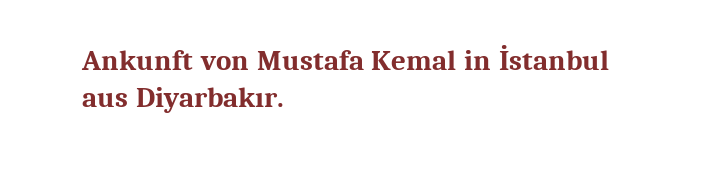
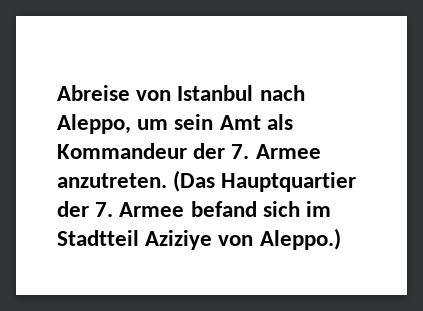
[81,45,610,70] [82,87,284,113] Ankunft von Mustafa Kemal in İstanbul aus Diyarbakır. -> [57,85,305,101] [57,114,293,134] [57,143,321,159] [57,170,357,192] [57,201,332,217] [57,228,341,250] Abreise von Istanbul nach Aleppo, um sein Amt als Kommandeur der 7. Armee anzutreten. (Das Hauptquartier der 7. Armee befand sich im Stadtteil Aziziye von Aleppo.)

